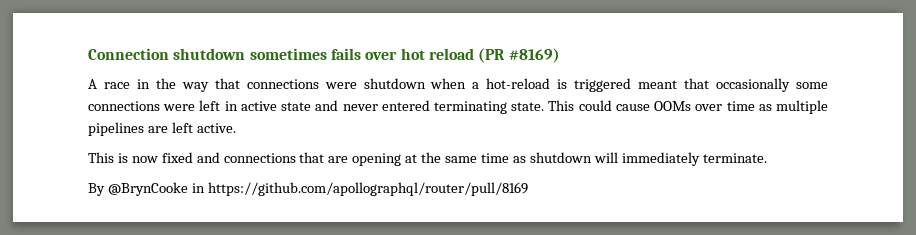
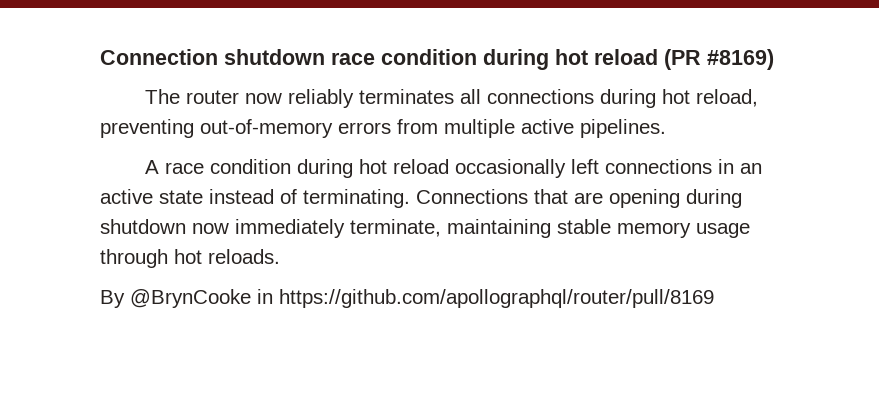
[249,48,398,60] sometimes fails over -> [331,49,549,70] race condition during
[88,78,829,92] [88,100,828,114] [88,122,236,136] [88,152,767,166] A race in the way that connections were shutdown when a hot-reload is triggered meant that occasionally some connections were left in active state and never entered terminating state. This could cause OOMs over time as multiple pipelines are left active. // This is now fixed and connections that are opening at the same time as shutdown will immediately terminate. -> [144,89,758,108] [100,119,666,138] [144,159,762,178] [100,189,742,208] [100,219,750,238] [100,249,280,268] The router now reliably terminates all connections during hot reload, preventing out-of-memory errors from multiple active pipelines. // A race condition during hot reload occasionally left connections in an active state instead of terminating. Connections that are opening during shutdown now immediately terminate, maintaining stable memory usage through hot reloads.

